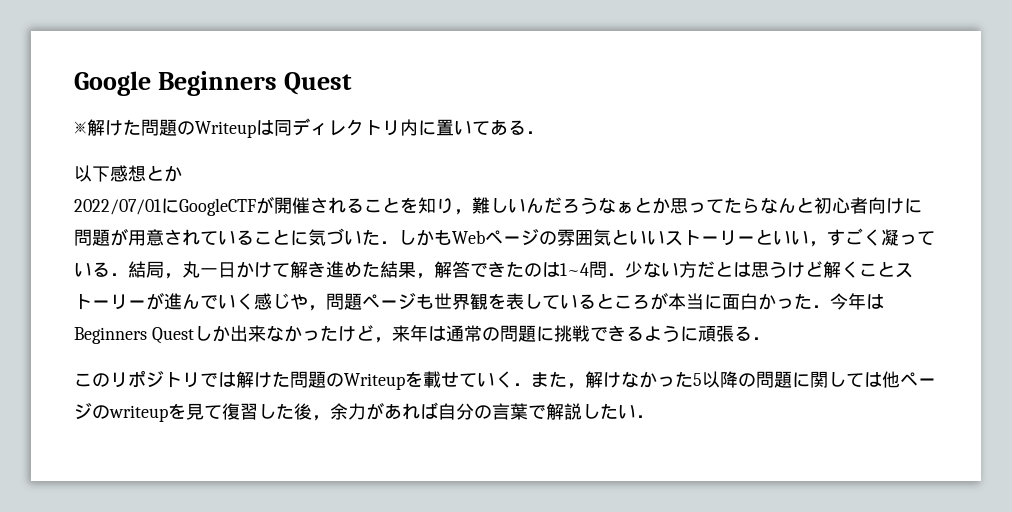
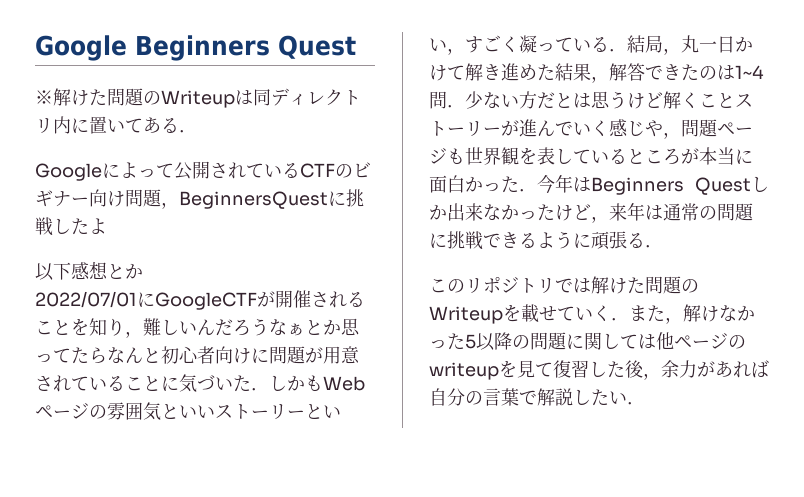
(544, 132) none -> [35,161,371,181] [35,189,364,209] [35,217,107,236] // Googleによって公開されているCTFのビギナー向け問題，BeginnersQuestに挑戦したよ

